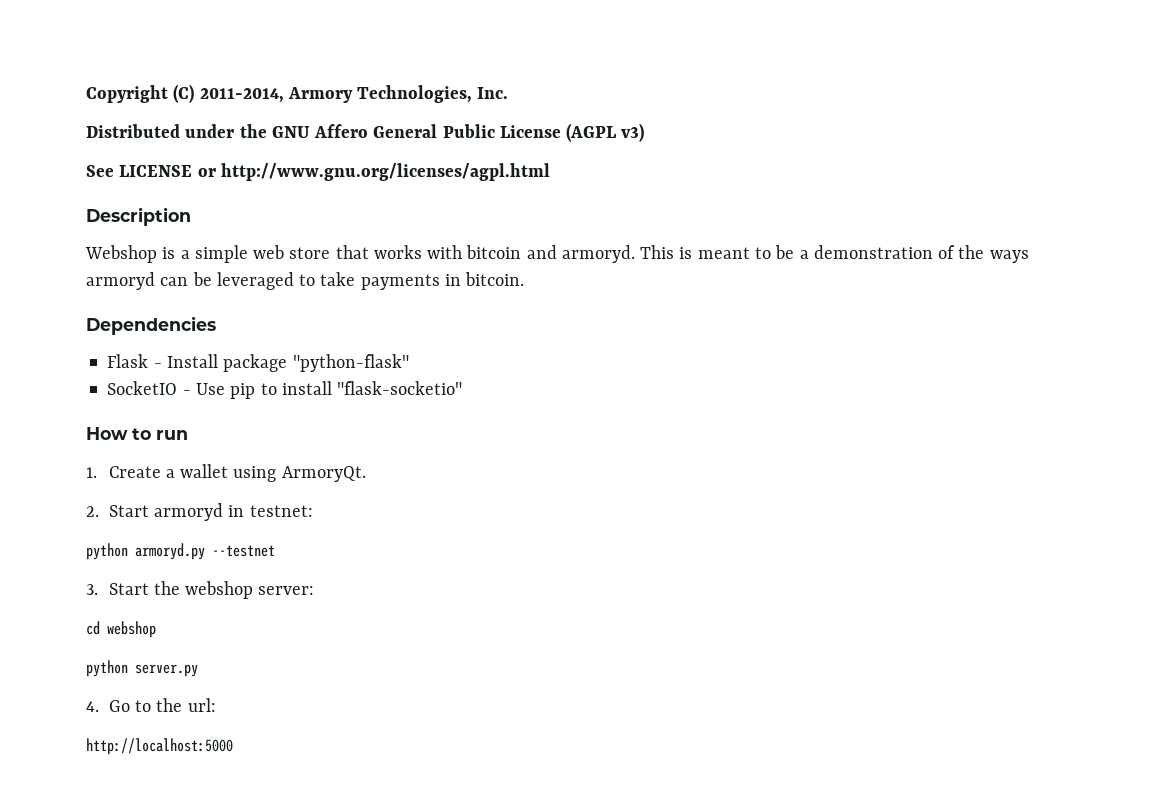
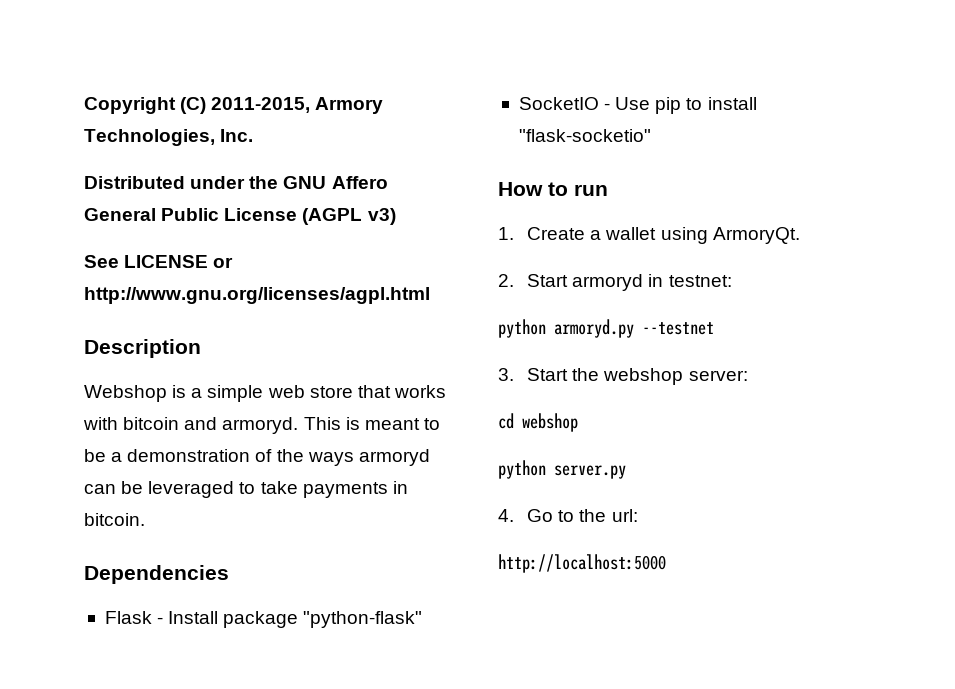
[199,88,284,103] 2011-2014, -> [211,97,311,113] 2011-2015,

